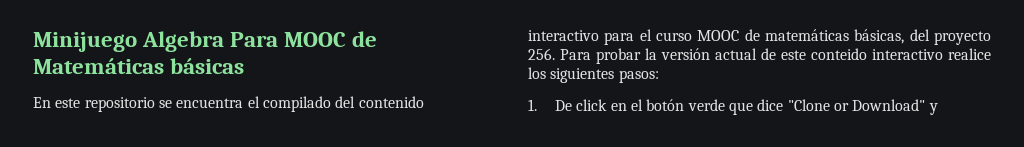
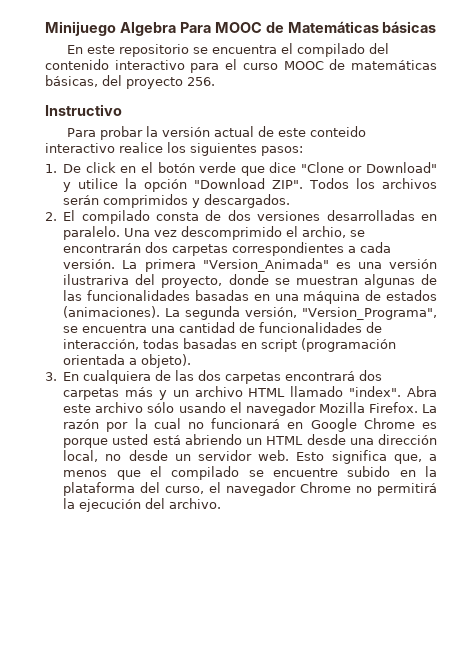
(555, 54) none -> [45,104,122,116] // Instructivo //
(938, 109) none -> [78,178,437,192] [63,194,291,208] [45,210,437,224] [63,226,366,240] [63,242,392,256] [63,258,437,272] [63,274,437,288] [63,290,437,304] [63,306,437,320] [63,322,383,333] [63,338,397,352] [63,354,192,368] [45,370,383,384] [63,386,437,400] [63,402,437,416] [63,418,438,432] [63,434,437,448] [63,450,438,464] [63,466,437,480] [63,482,437,496] [63,498,222,512] utilice la opción "Download ZIP". Todos los archivos serán comprimidos y descargados. // 2. El compilado consta de dos versiones desarrolladas en paralelo. Una vez descomprimido el archio, se encontrarán dos carpetas correspondientes a cada versión. La primera "Version_Animada" es una versión ilustrariva del proyecto, donde se muestran algunas de las funcionalidades basadas en una máquina de estados (animaciones). La segunda versión, "Version_Programa", se encuentra una cantidad de funcionalidades de interacción, todas basadas en script (programación orientada a objeto). // 3. En cualquiera de las dos carpetas encontrará dos carpetas más y un archivo HTML llamado "index". Abra este archivo sólo usando el navegador Mozilla Firefox. La razón por la cual no funcionará en Google Chrome es porque usted está abriendo un HTML desde una dirección local, no desde un servidor web. Esto significa que, a menos que el compilado se encuentre subido en la plataforma del curso, el navegador Chrome no permitirá la ejecución del archivo.

